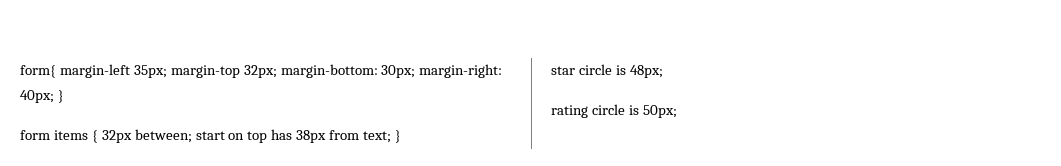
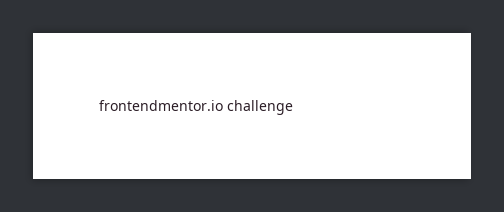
[20,64,503,78] [20,90,64,103] [20,129,401,143] [551,64,663,78] [551,104,677,118] form{ margin-left 35px; margin-top 32px; margin-bottom: 30px; margin-right: 40px; } // form items { 32px between; start on top has 38px from text; } // star circle is 48px; // rating circle is 50px; -> [99,100,293,115] frontendmentor.io challenge

